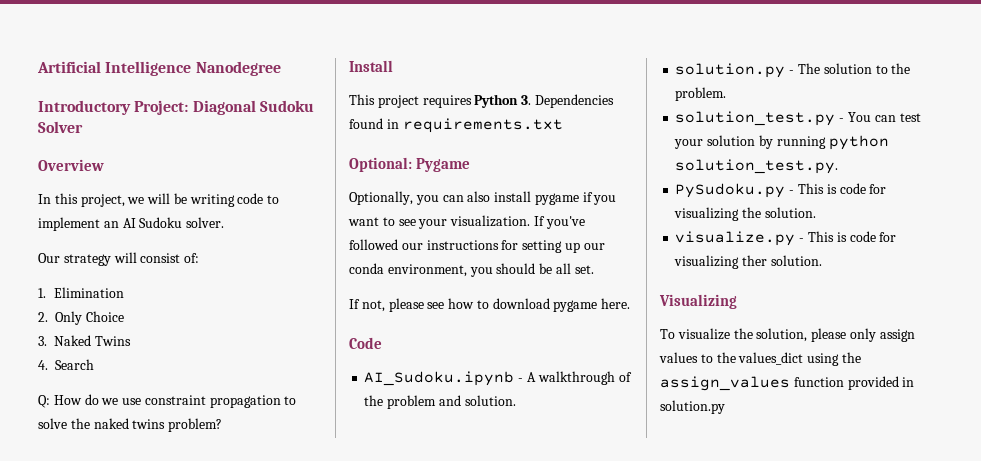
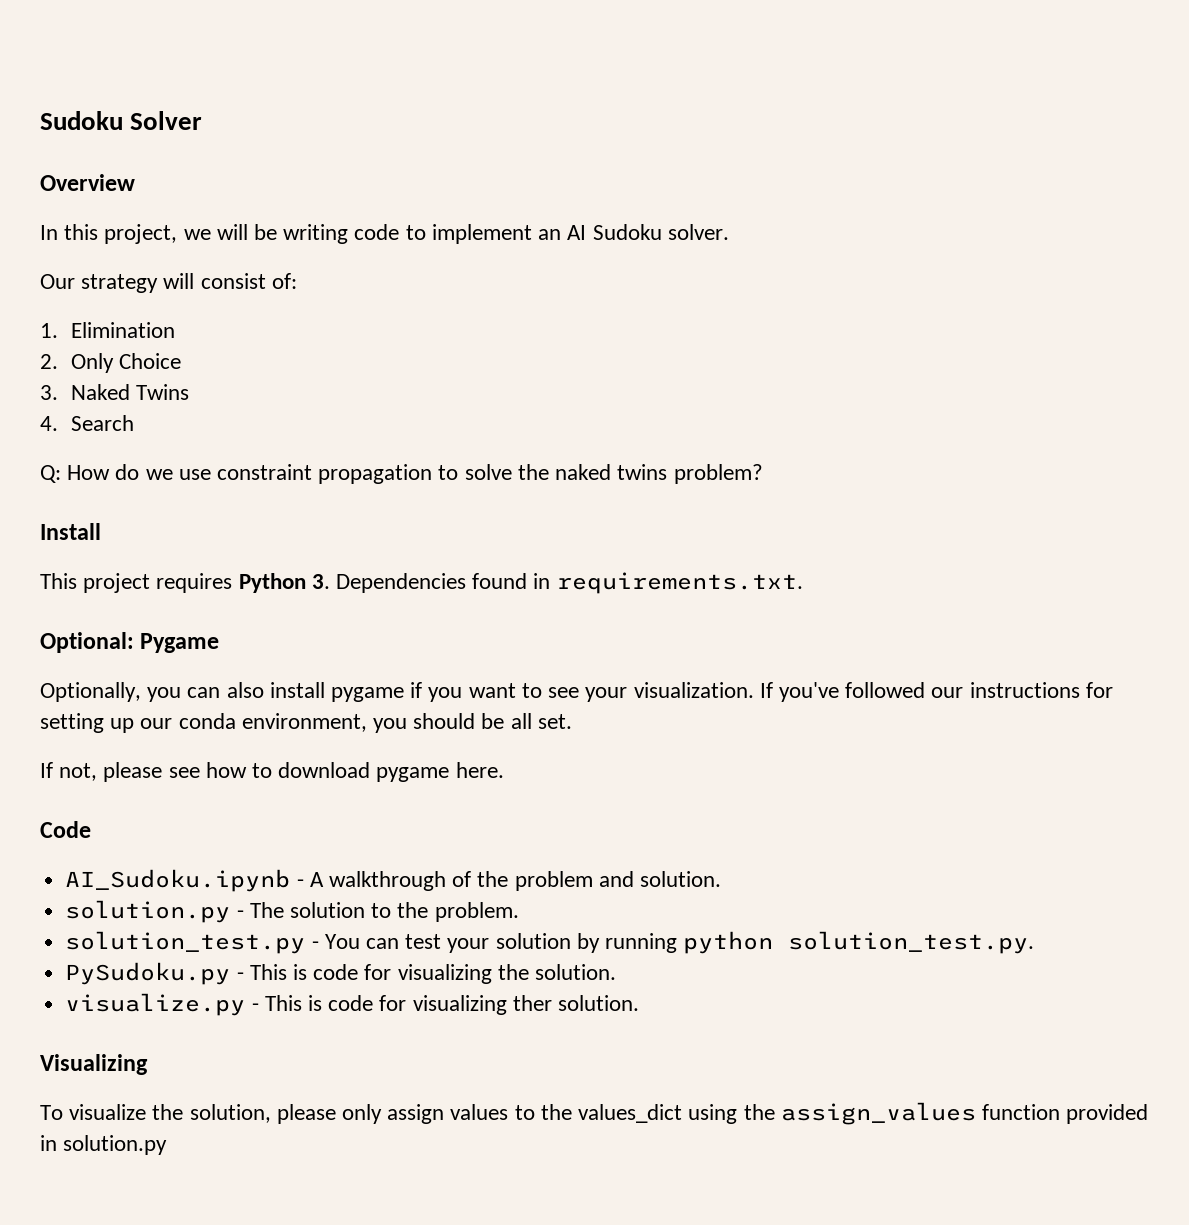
[37,61,281,76] [38,100,256,115] Artificial Intelligence Nanodegree // Introductory Project: Diagonal -> (40, 120) none
[402,118,563,133] requirements.txt -> [556,572,803,594] requirements.txt.

